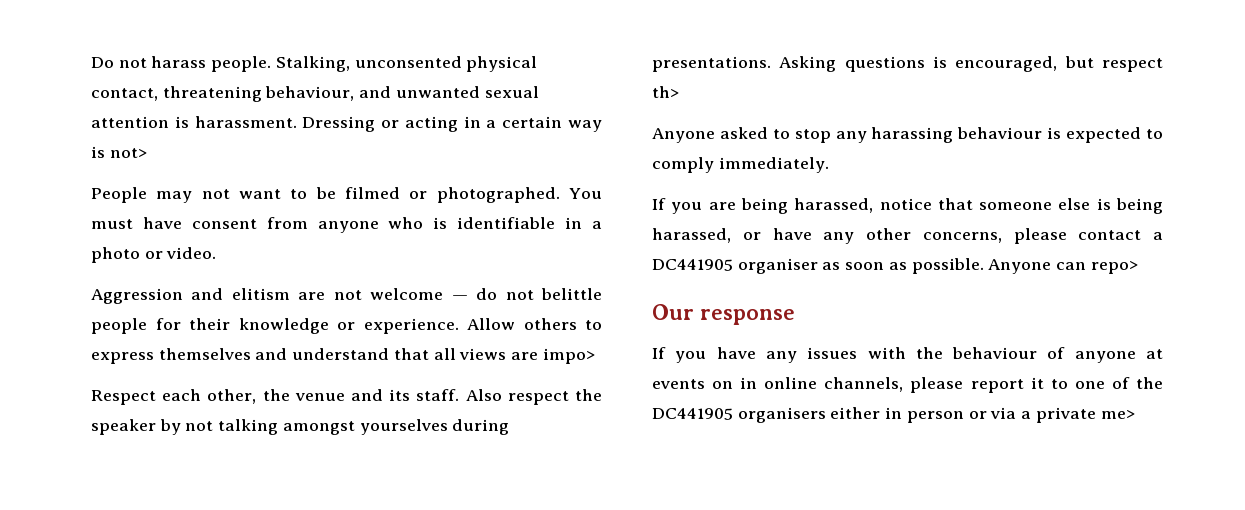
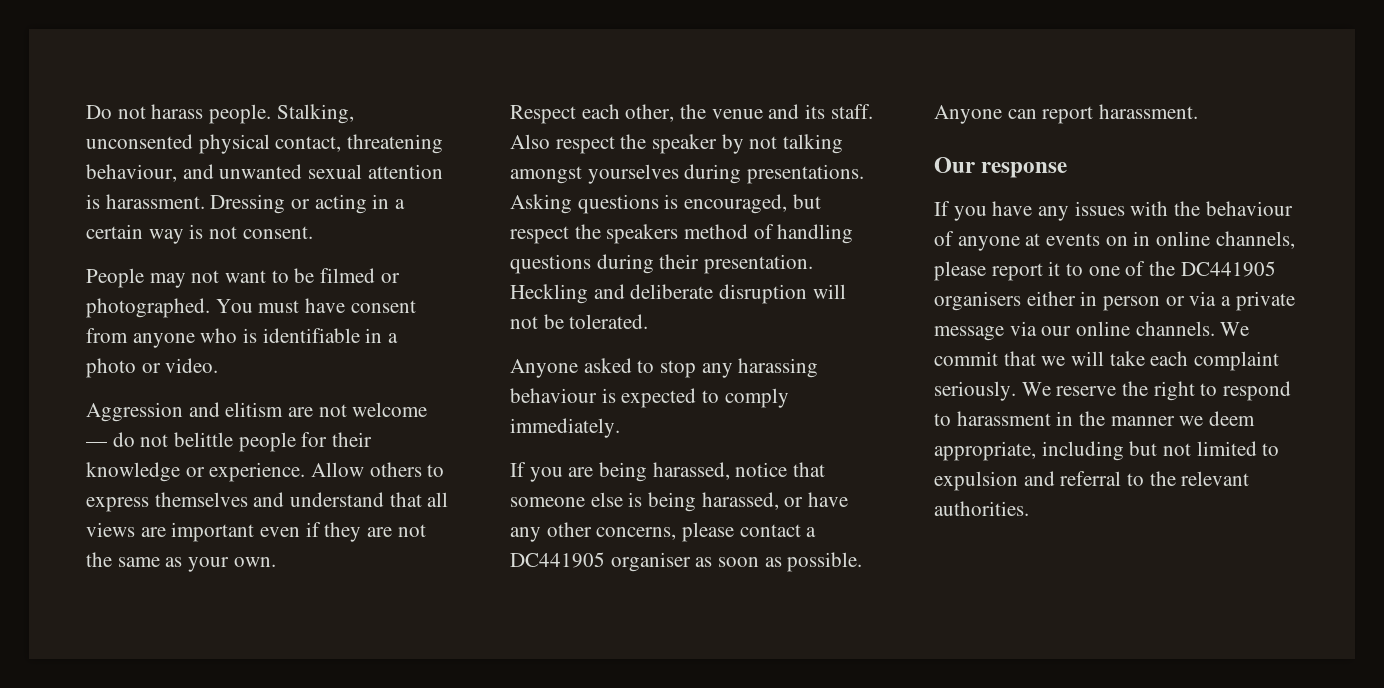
[109,148,147,158] not> -> [209,226,313,239] not consent.
[542,348,595,364] impo> -> [171,522,426,542] [86,552,276,572] important even if they are not the same as your own.
[652,86,679,98] th> -> [574,224,854,244] [510,254,814,274] [510,284,846,304] [510,314,649,329] the speakers method of handling questions during their presentation. Heckling and deliberate disruption will not be tolerated.
[1090,261,1138,274] repo> -> [1042,104,1199,124] report harassment.
[1100,410,1135,419] me> -> [934,321,1250,341] [934,351,1280,371] [934,381,1292,401] [934,411,1256,426] [934,441,1280,461] [934,471,1250,491] [934,501,1029,516] message via our online channels. We commit that we will take each complaint seriously. We reserve the right to respond to harassment in the manner we deem appropriate, including but not limited to expulsion and referral to the relevant authorities.

